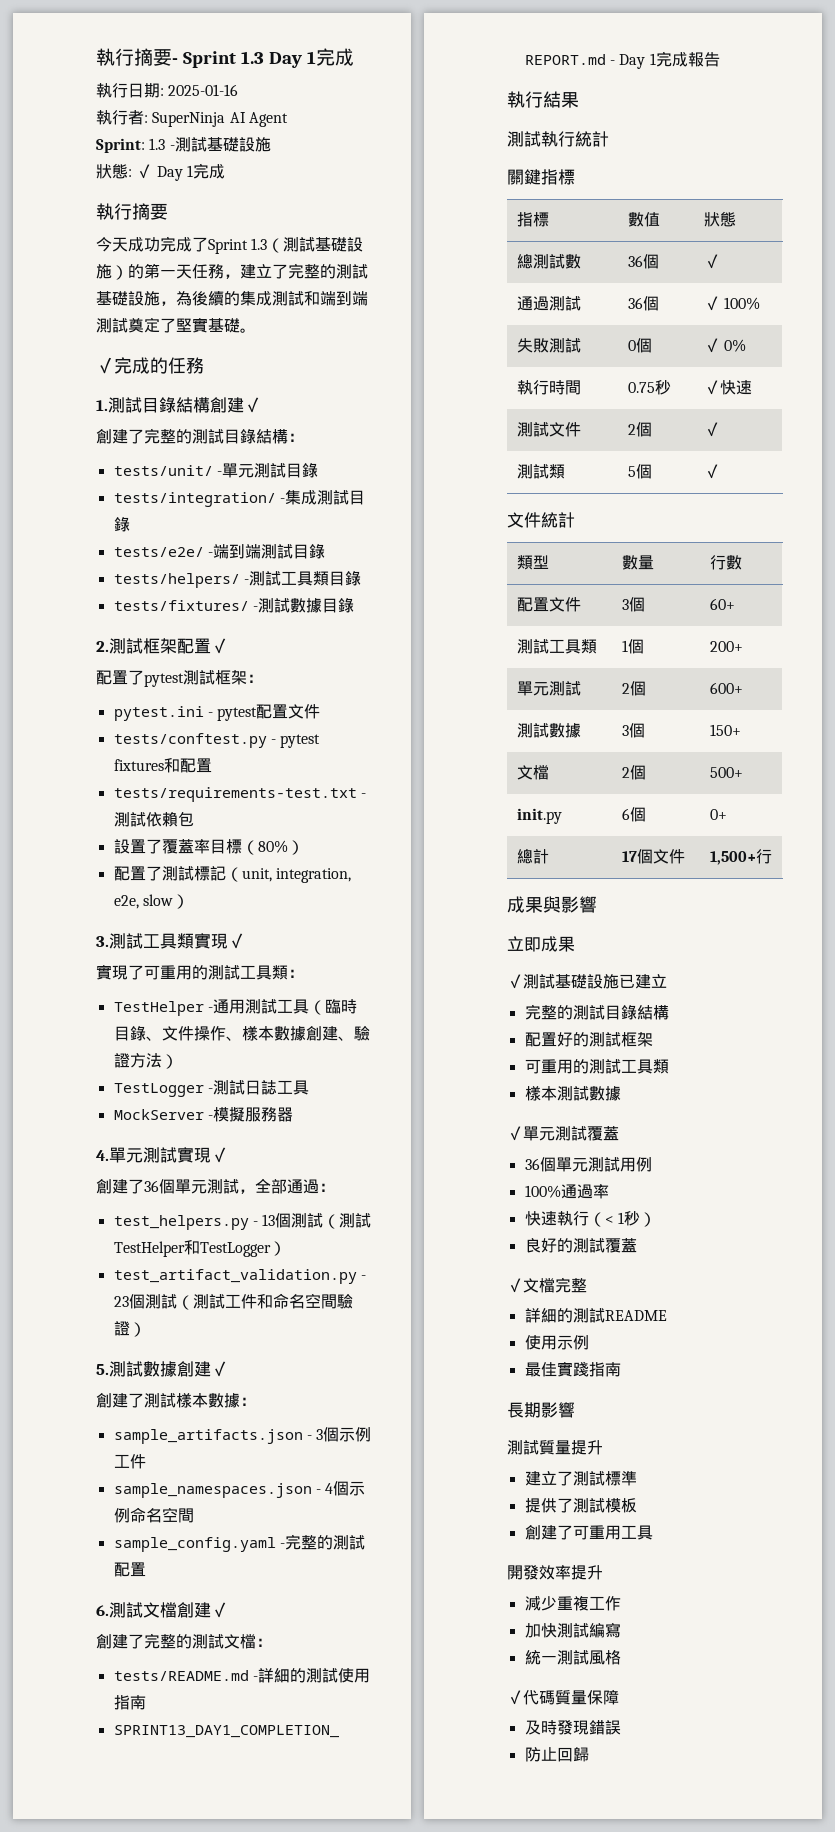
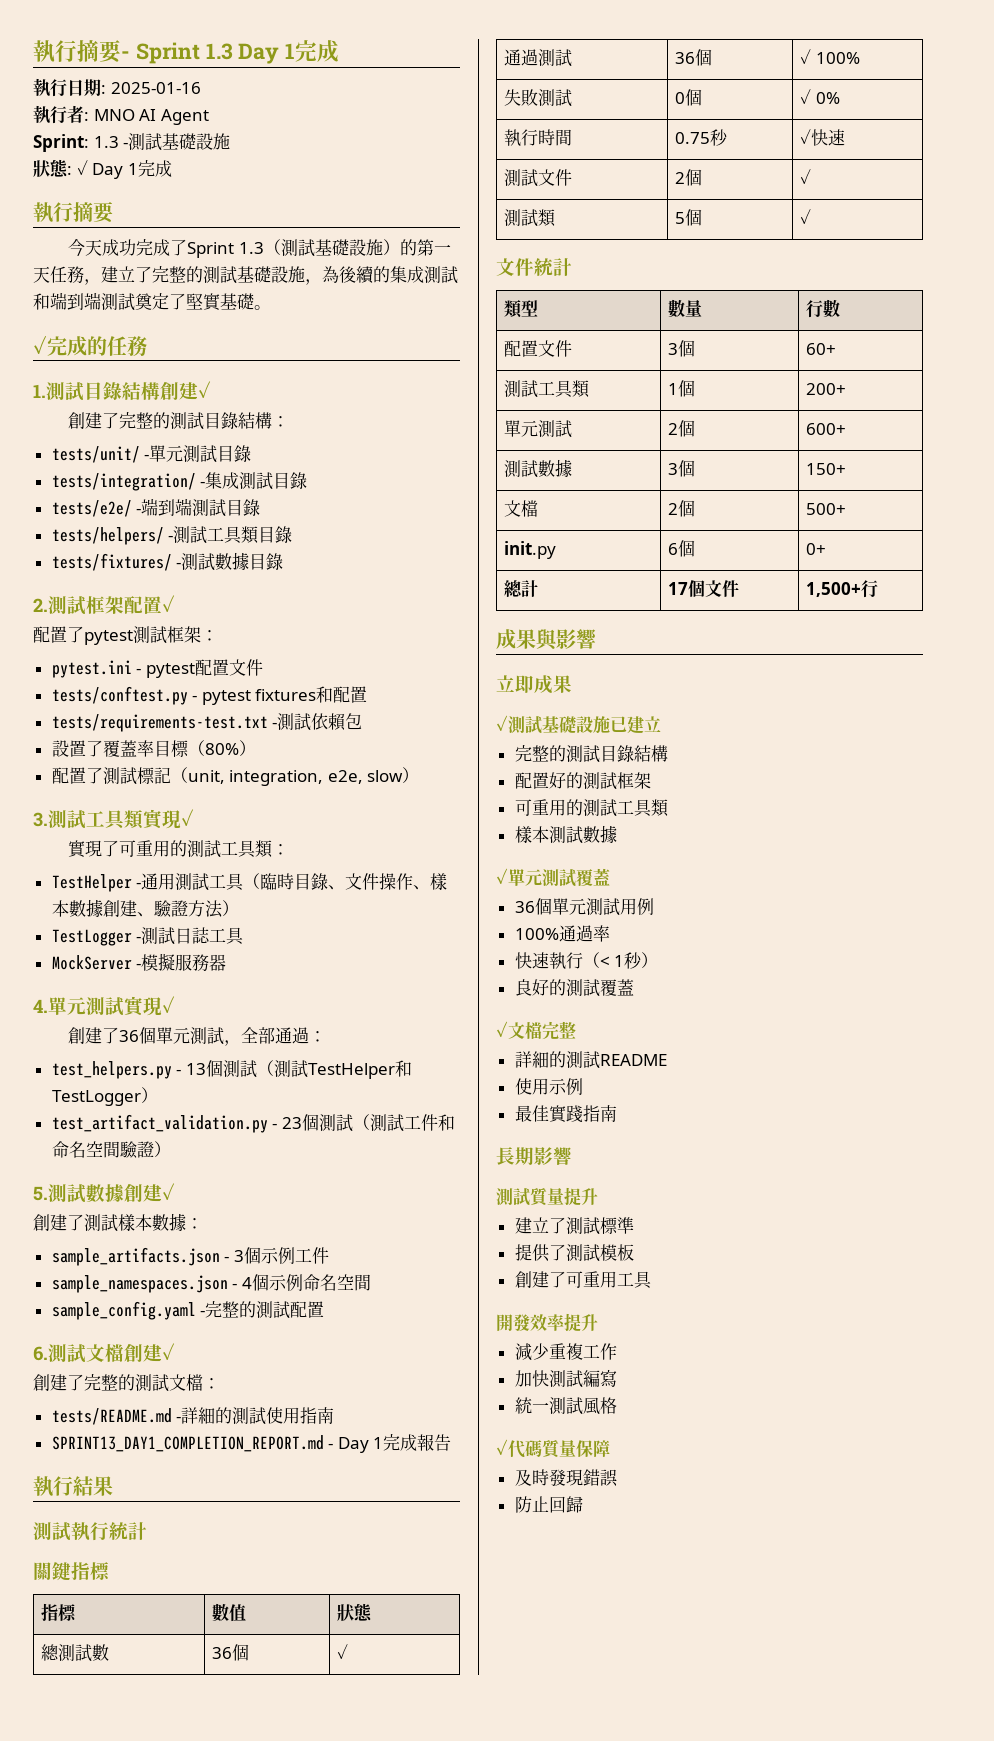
[152,112,226,127] SuperNinja -> [93,109,135,121] MNO

